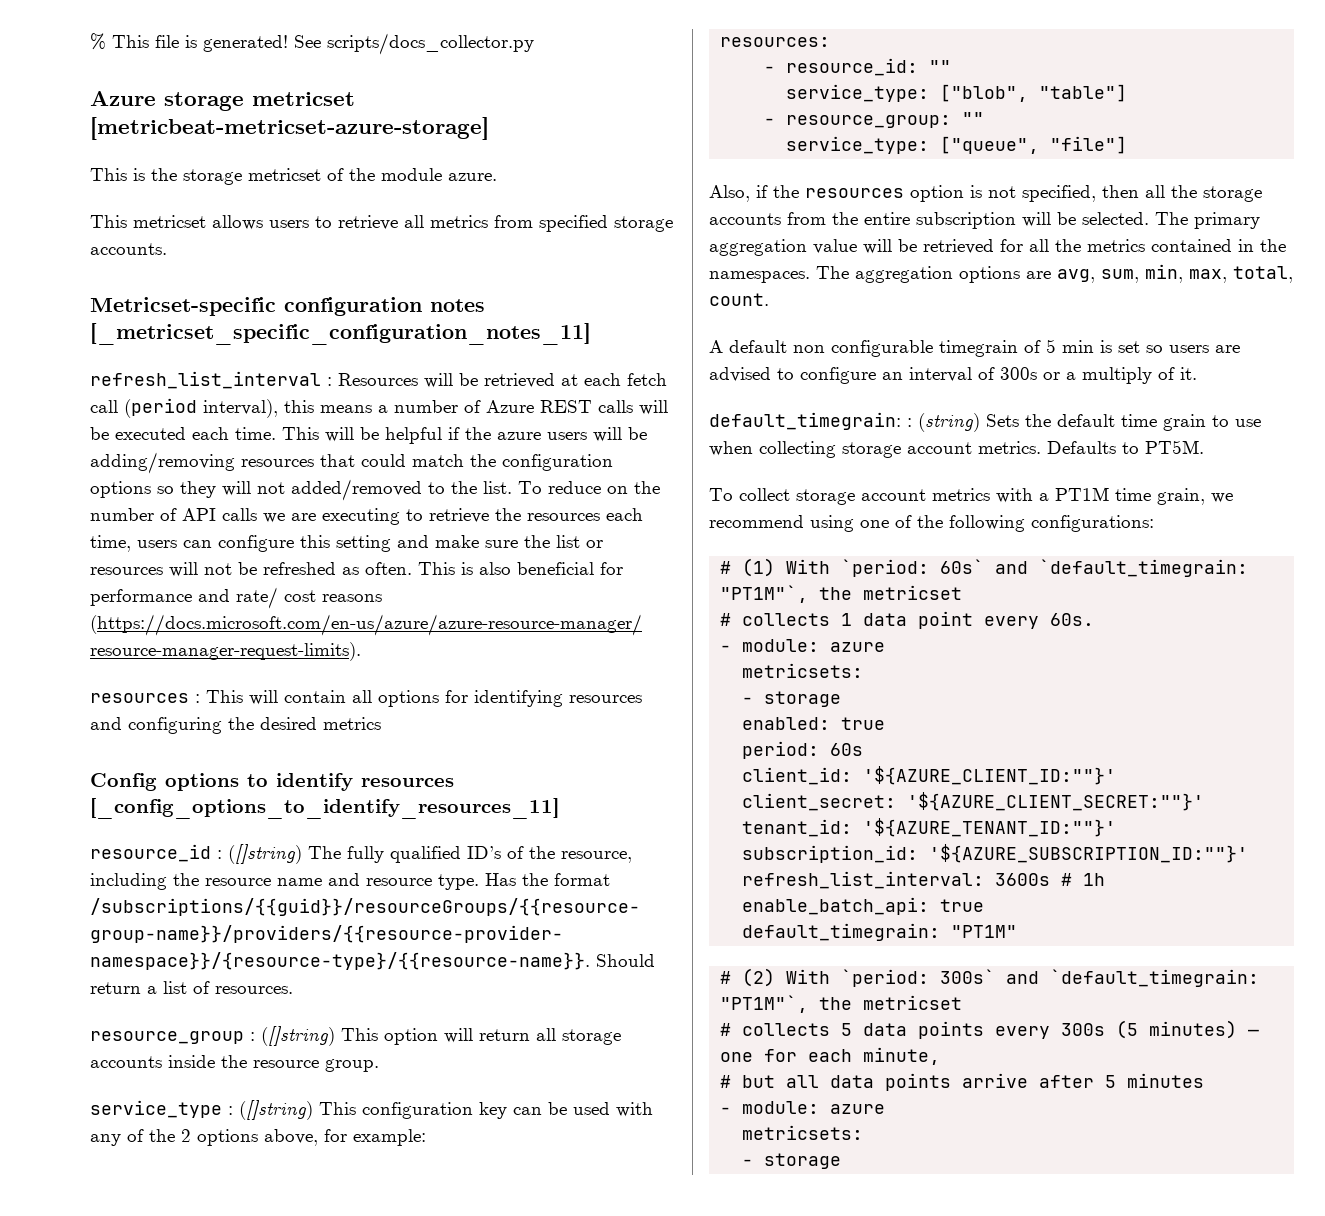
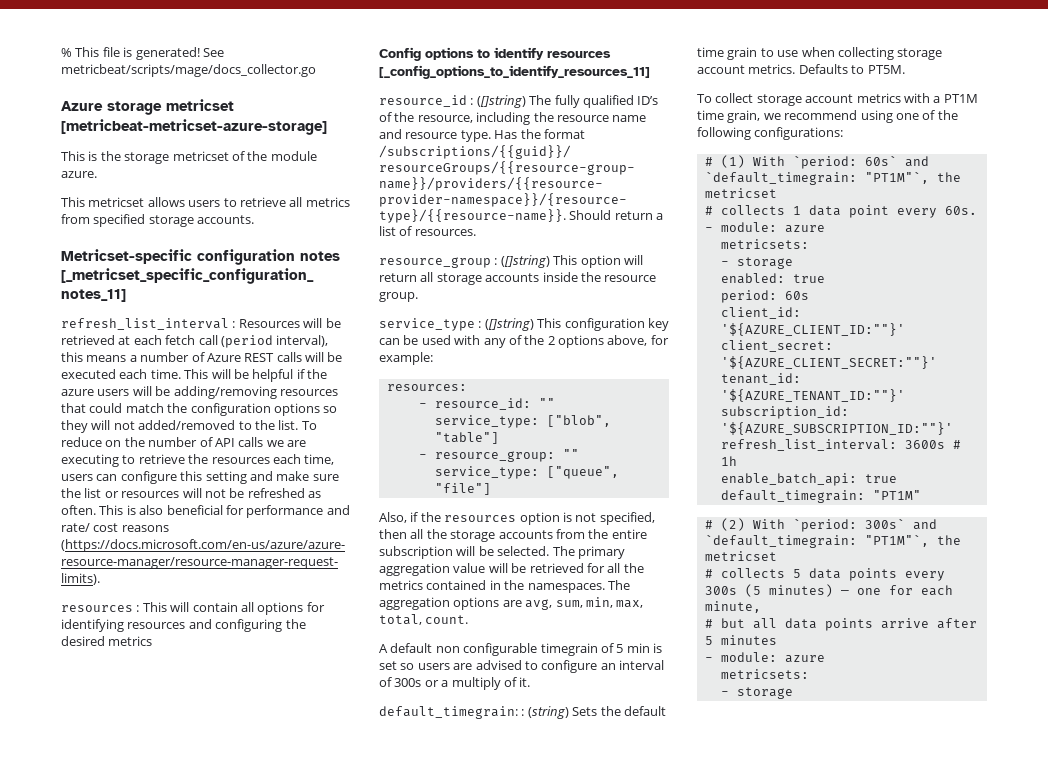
[327,33,534,55] scripts/docs_collector.py -> [61,64,316,77] metricbeat/scripts/mage/docs_collector.go

